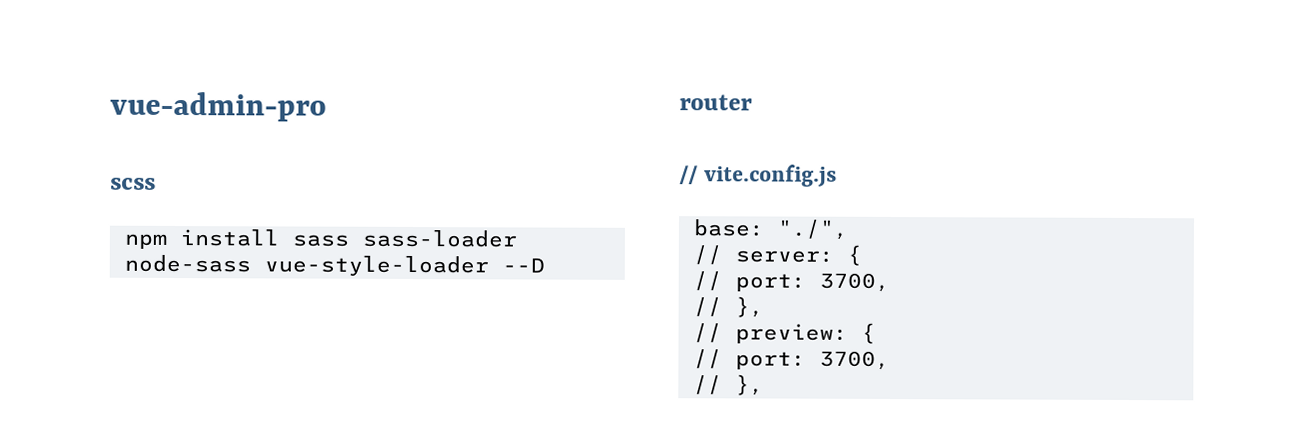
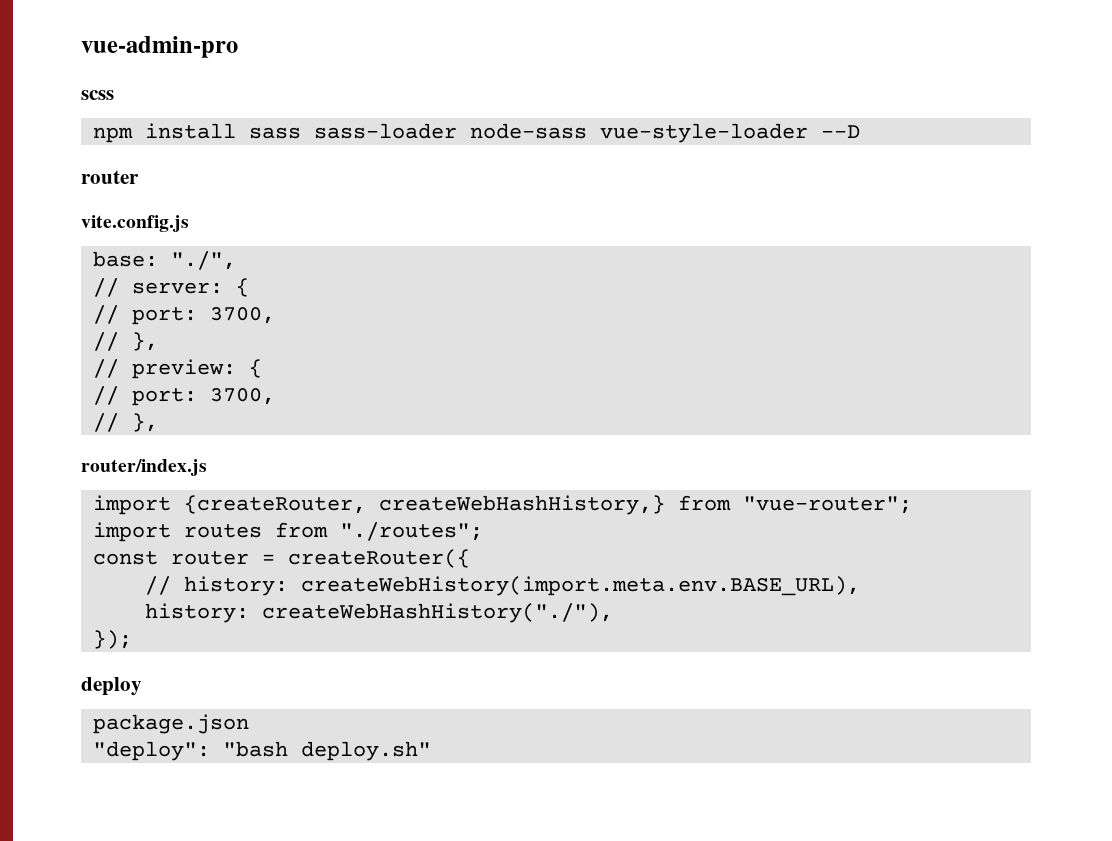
[679,165,698,185] // -> (139, 177) none
(764, 385) none -> [81,459,207,476] [92,495,912,515] [92,522,483,542] [92,549,470,568] [144,576,860,596] [144,603,613,623] [92,630,132,649] [81,677,142,696] [92,714,249,734] [92,741,431,761] // router/index.js // import {createRouter, createWebHashHistory,} from "vue-router"; // import routes from "./routes"; // const router = createRouter({ // // history: createWebHistory(import.meta.env.BASE_URL), // history: createWebHashHistory("./"), // }); // deploy // package.json // "deploy": "bash deploy.sh"

